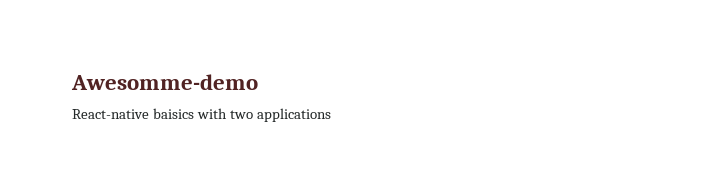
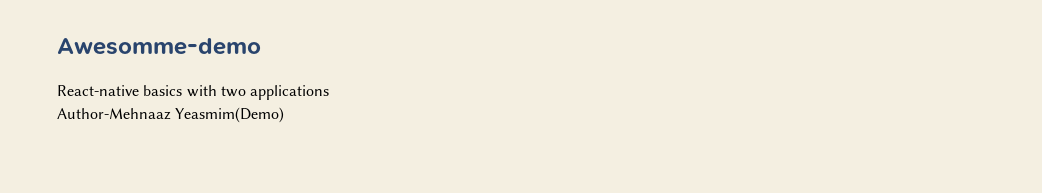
[152,108,194,119] baisics -> [143,85,183,96] basics
(331, 115) none -> [57,107,285,123] // Author-Mehnaaz Yeasmim(Demo)

